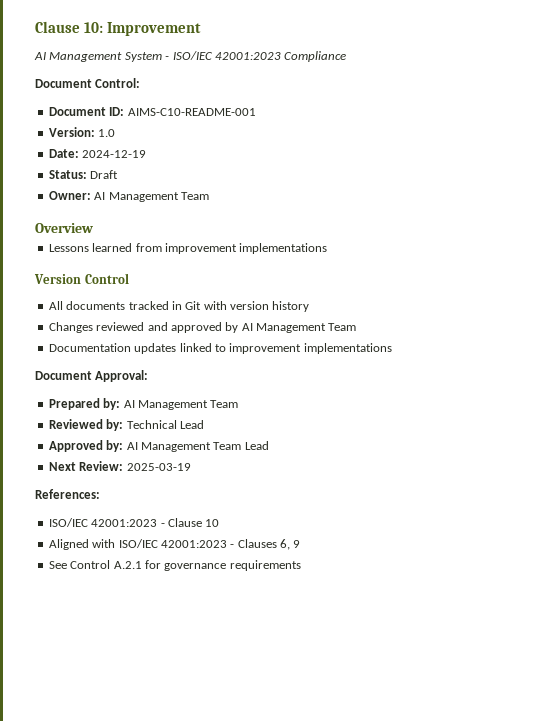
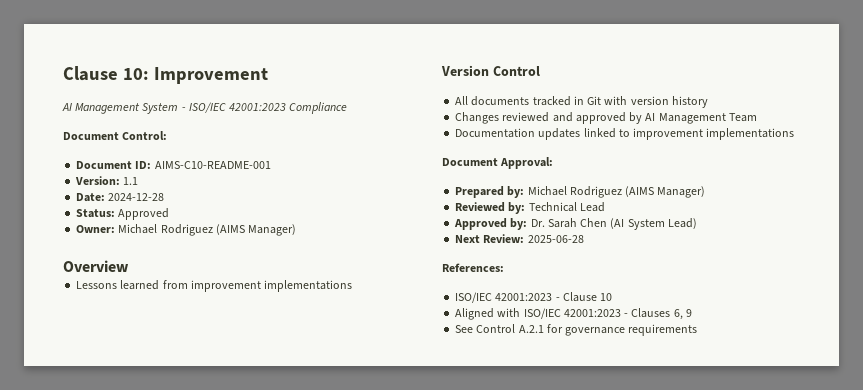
[98,129,116,137] 1.0 -> [123,177,139,185] 1.1
[82,150,147,158] 2024-12-19 -> [108,193,165,201] 2024-12-28
[90,170,119,179] Draft -> [118,208,170,220] Approved
[94,192,209,202] AI Management Team -> [118,224,297,236] Michael Rodriguez (AIMS Manager)
[123,400,239,410] AI Management Team -> [527,186,706,198] Michael Rodriguez (AIMS Manager)
[126,441,269,452] AI Management Team Lead -> [530,218,697,230] Dr. Sarah Chen (AI System Lead)
[126,463,191,471] 2025-03-19 -> [527,235,584,243] 2025-06-28

